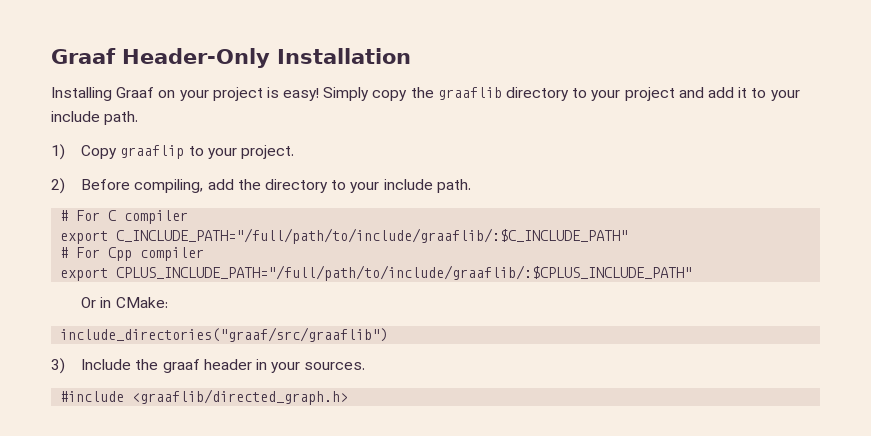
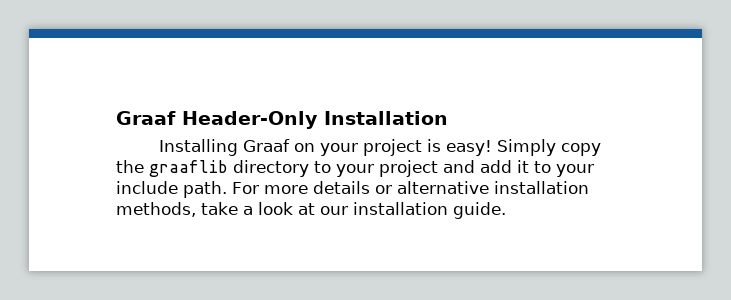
[51,144,295,160] [51,178,471,194] [60,210,189,224] [60,228,629,244] [60,247,205,261] [60,265,693,281] [81,297,168,308] [60,327,389,342] [51,358,366,374] [60,389,349,405] // 1) Copy graaflip to your project. // 2) Before compiling, add the directory to your include path. // # For C compiler // export C_INCLUDE_PATH="/full/path/to/include/graaflib/:$C_INCLUDE_PATH" // # For Cpp compiler // export CPLUS_INCLUDE_PATH="/full/path/to/include/graaflib/:$CPLUS_INCLUDE_PATH" // Or in CMake: // include_directories("graaf/src/graaflib") // 3) Include the graaf header in your sources. // #include <graaflib/directed_graph.h> -> [232,181,589,194] [116,202,506,219] For more details or alternative installation methods, take a look at our installation guide.

